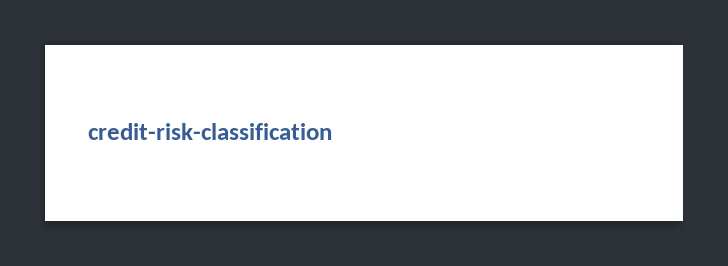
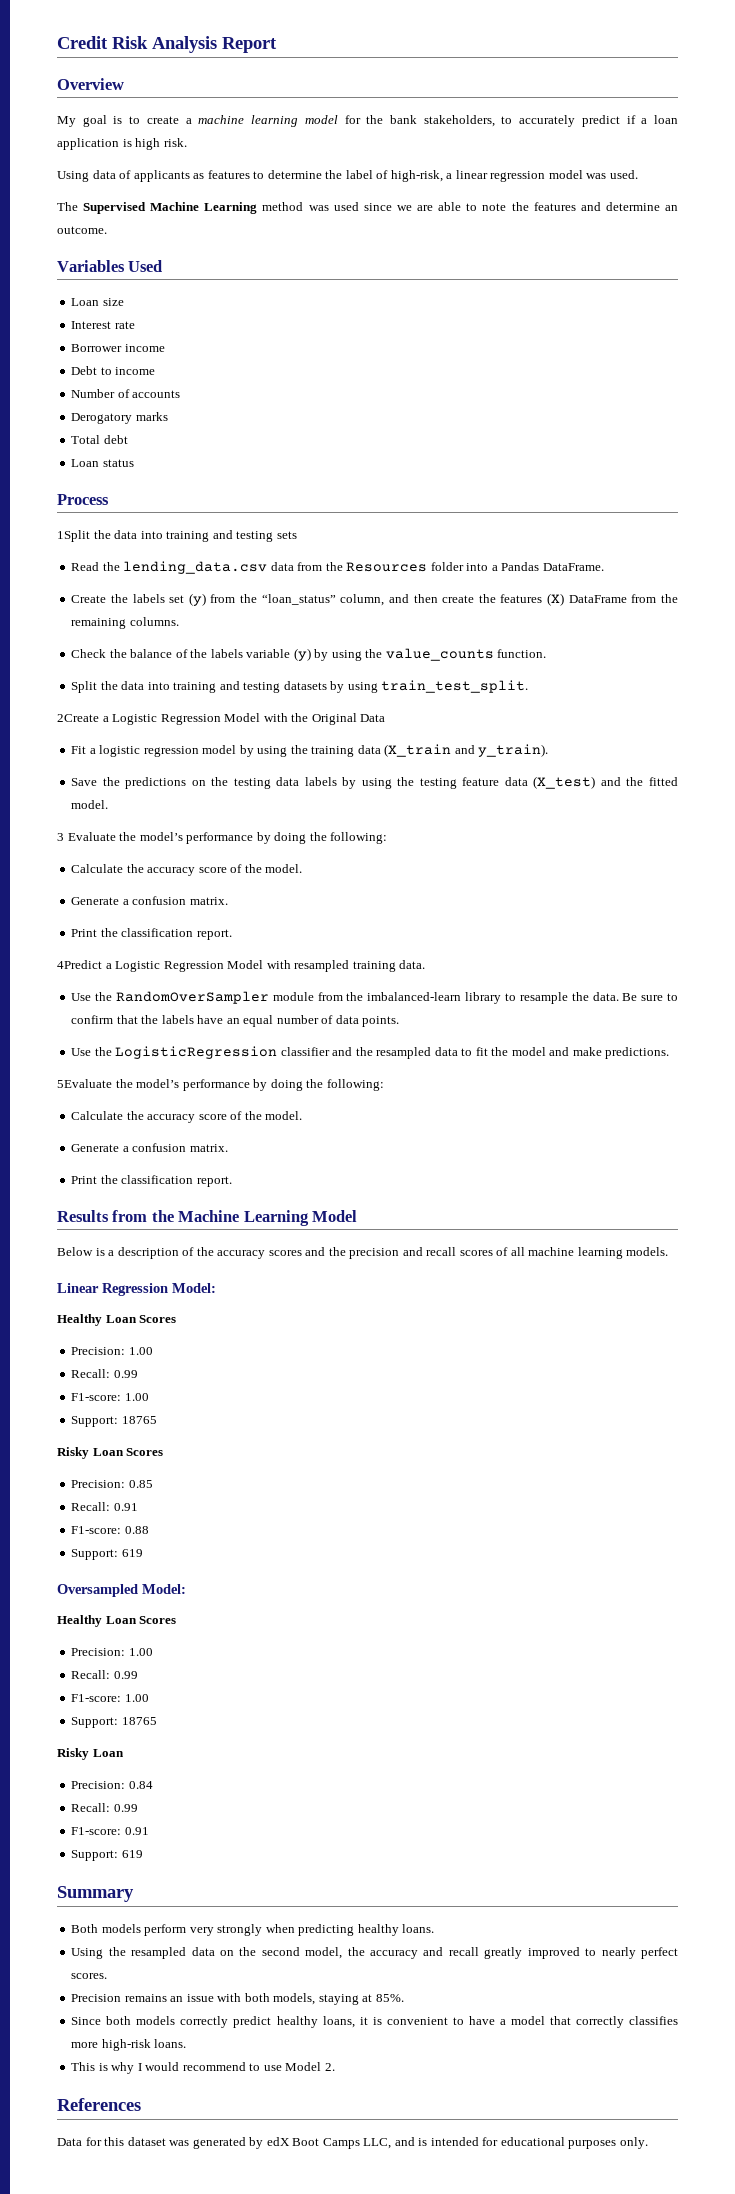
[88,123,332,140] credit-risk-classification -> [57,36,277,53] [57,78,124,90] [57,115,678,127] [57,138,187,150] [57,170,638,182] [57,202,679,214] [57,226,107,234] [57,260,163,272] [71,298,124,306] [71,321,135,329] [71,344,165,352] [71,366,156,375] [71,389,181,398] [71,412,168,424] [71,435,128,444] [71,459,134,467] [57,494,109,505] [57,530,297,542] [71,561,604,574] [71,593,678,606] [71,617,179,629] [71,648,547,661] [71,680,529,693] [57,713,386,725] [71,744,549,757] [71,776,678,789] [71,800,109,809] [57,832,388,844] [71,864,303,876] [71,896,228,905] [71,928,232,940] [57,960,426,972] [71,991,679,1004] [71,1015,400,1027] [71,1046,670,1059] [57,1079,384,1091] [71,1111,303,1123] [71,1143,228,1152] [71,1175,232,1187] [57,1210,358,1226] [57,1247,669,1259] [57,1283,216,1296] [57,1314,177,1326] [71,1347,153,1355] [71,1369,138,1378] [71,1393,149,1401] [71,1416,157,1427] [57,1447,164,1459] [71,1480,153,1488] [71,1502,138,1511] [71,1526,149,1534] [71,1549,143,1560] [57,1584,186,1597] [57,1615,177,1627] [71,1648,153,1656] [71,1670,138,1679] [71,1694,149,1702] [71,1717,157,1728] [57,1748,124,1760] [71,1781,153,1789] [71,1803,138,1812] [71,1827,149,1835] [71,1850,143,1861] [57,1886,134,1902] [71,1924,435,1936] [71,1947,679,1959] [71,1973,108,1979] [71,1993,404,2005] [71,2016,678,2028] [71,2039,187,2051] [71,2062,335,2074] [57,2098,141,2111] [57,2137,648,2149] Credit Risk Analysis Report // Overview // My goal is to create a machine learning model for the bank stakeholders, to accurately predict if a loan application is high risk. // Using data of applicants as features to determine the label of high-risk, a linear regression model was used. // The Supervised Machine Learning method was used since we are able to note the features and determine an outcome. // Variables Used // Loan size // Interest rate // Borrower income // Debt to income // Number of accounts // Derogatory marks // Total debt // Loan status // Process // 1Split the data into training and testing sets // Read the lending_data.csv data from the Resources folder into a Pandas DataFrame. // Create the labels set (y) from the “loan_status” column, and then create the features (X) DataFrame from the remaining columns. // Check the balance of the labels variable (y) by using the value_counts function. // Split the data into training and testing datasets by using train_test_split. // 2Create a Logistic Regression Model with the Original Data // Fit a logistic regression model by using the training data (X_train and y_train). // Save the predictions on the testing data labels by using the testing feature data (X_test) and the fitted model. // 3 Evaluate the model’s performance by doing the following: // Calculate the accuracy score of the model. // Generate a confusion matrix. // Print the classification report. // 4Predict a Logistic Regression Model with resampled training data. // Use the RandomOverSampler module from the imbalanced-learn library to resample the data. Be sure to confirm that the labels have an equal number of data points. // Use the LogisticRegression classifier and the resampled data to fit the model and make predictions. // 5Evaluate the model’s performance by doing the following: // Calculate the accuracy score of the model. // Generate a confusion matrix. // Print the classification report. // Results from the Machine Learning Model // Below is a description of the accuracy scores and the precision and recall scores of all machine learning models. // Linear Regression Model: // Healthy Loan Scores // Precision: 1.00 // Recall: 0.99 // F1-score: 1.00 // Support: 18765 // Risky Loan Scores // Precision: 0.85 // Recall: 0.91 // F1-score: 0.88 // Support: 619 // Oversampled Model: // Healthy Loan Scores // Precision: 1.00 // Recall: 0.99 // F1-score: 1.00 // Support: 18765 // Risky Loan // Precision: 0.84 // Recall: 0.99 // F1-score: 0.91 // Support: 619 // Summary // Both models perform very strongly when predicting healthy loans. // Using the resampled data on the second model, the accuracy and recall greatly improved to nearly perfect scores. // Precision remains an issue with both models, staying at 85%. // Since both models correctly predict healthy loans, it is convenient to have a model that correctly classifies more high-risk loans. // This is why I would recommend to use Model 2. // References // Data for this dataset was generated by edX Boot Camps LLC, and is intended for educational purposes only.

